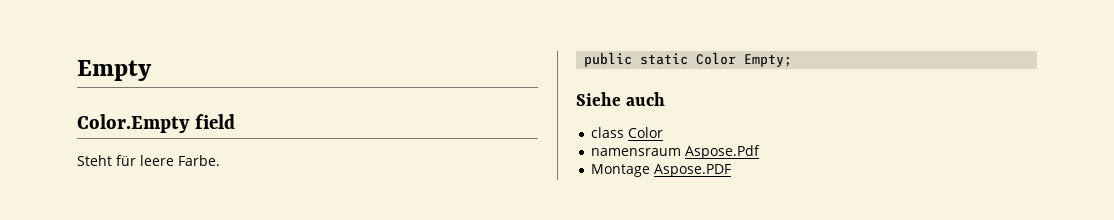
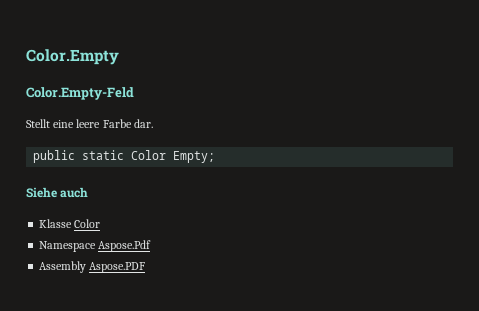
[77,60,152,81] [77,114,235,133] [77,155,220,166] Empty // Color.Empty field // Steht für leere Farbe. -> [26,49,119,65] [26,87,134,100] [26,119,153,128] Color.Empty // Color.Empty-Feld // Stellt eine leere Farbe dar.
[591,127,625,138] class -> [39,219,73,228] Klasse
[591,148,682,156] namensraum -> [39,241,97,252] Namespace
[591,164,651,177] Montage -> [39,261,87,273] Assembly

